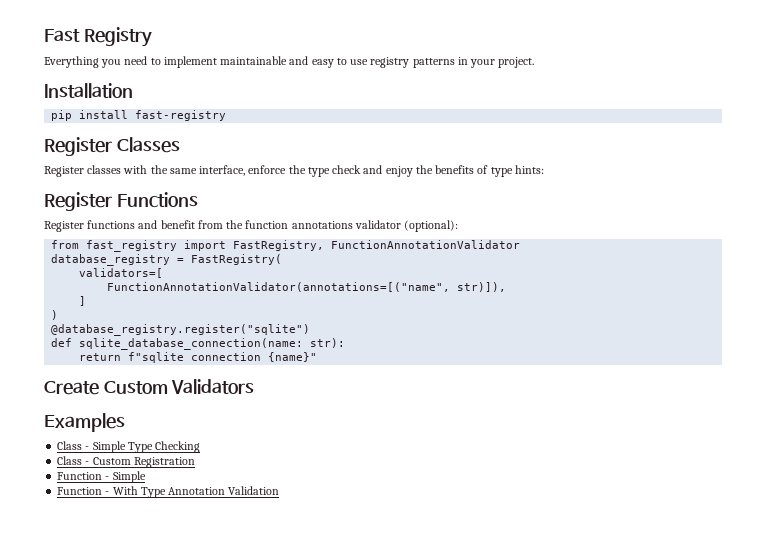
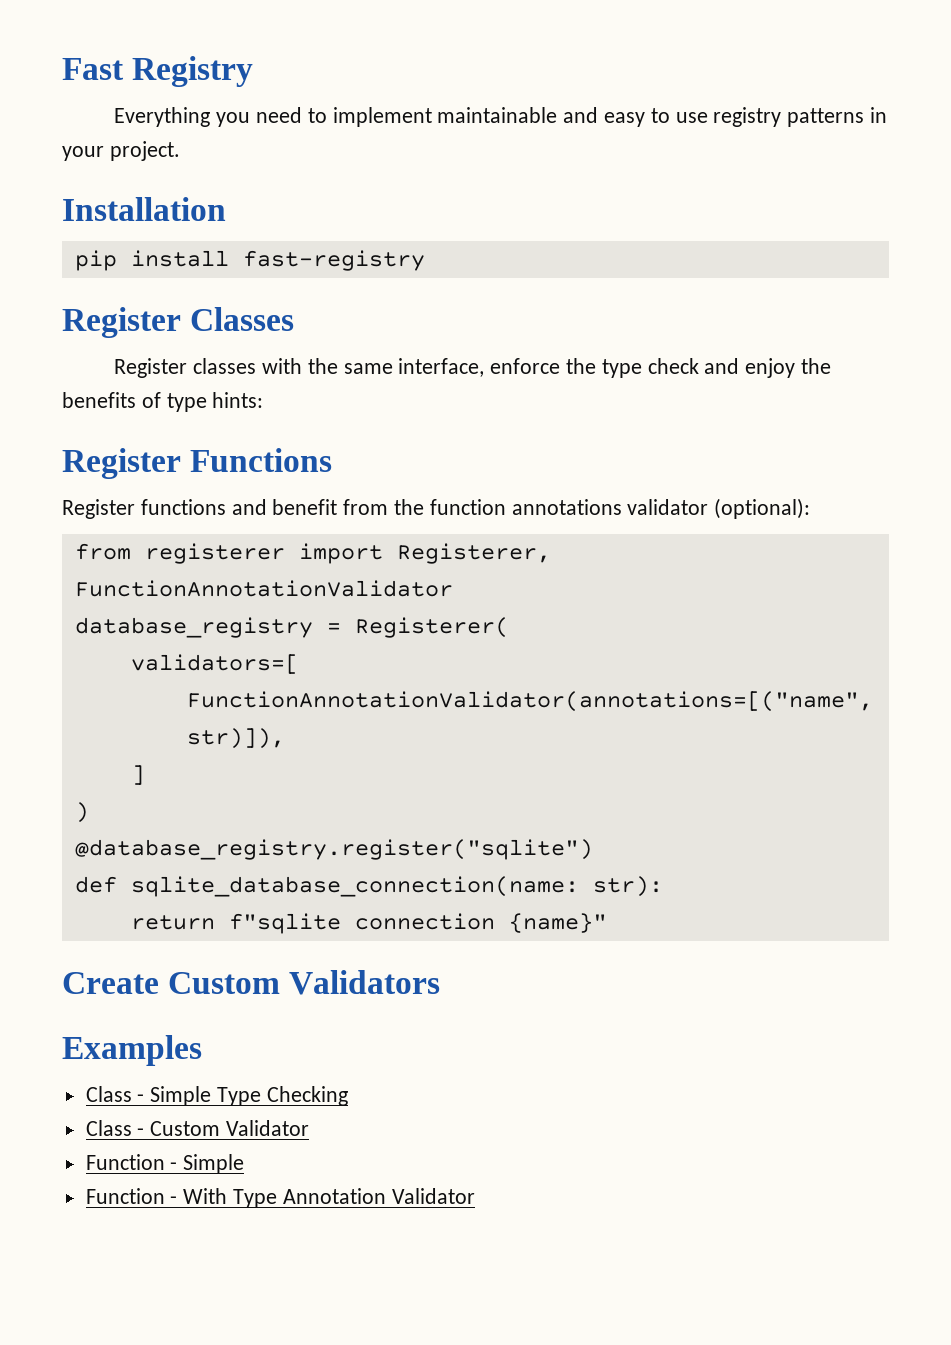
[86,240,325,252] fast_registry import FastRegistry, -> [144,543,551,564] registerer import Registerer,
[191,254,283,265] FastRegistry( -> [354,617,509,638] Registerer(
[133,457,195,468] Registration -> [226,1120,310,1136] Validator
[228,486,280,495] Validation -> [391,1188,475,1204] Validator

